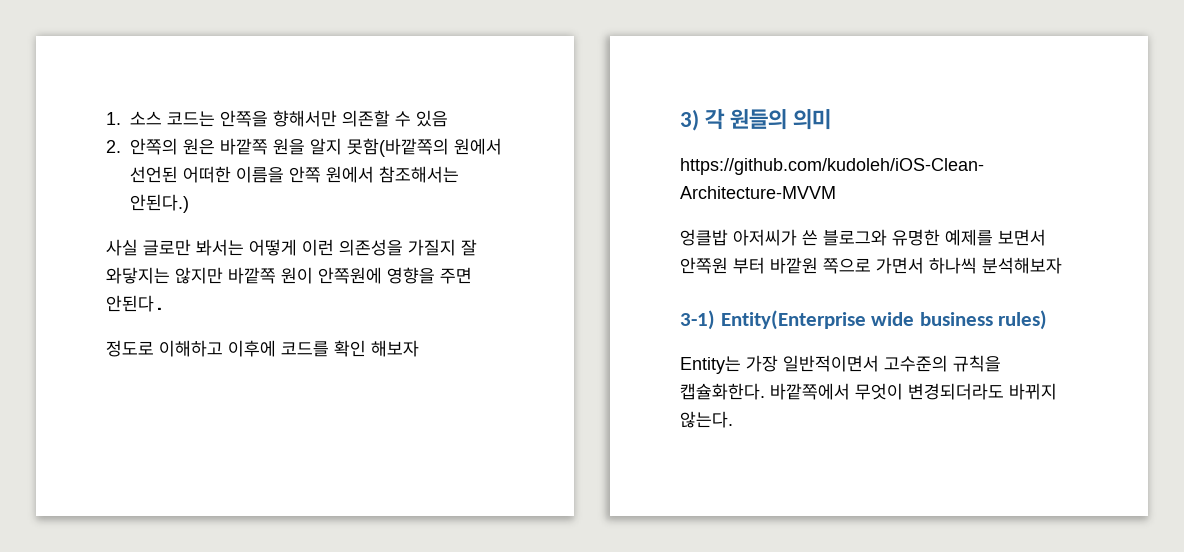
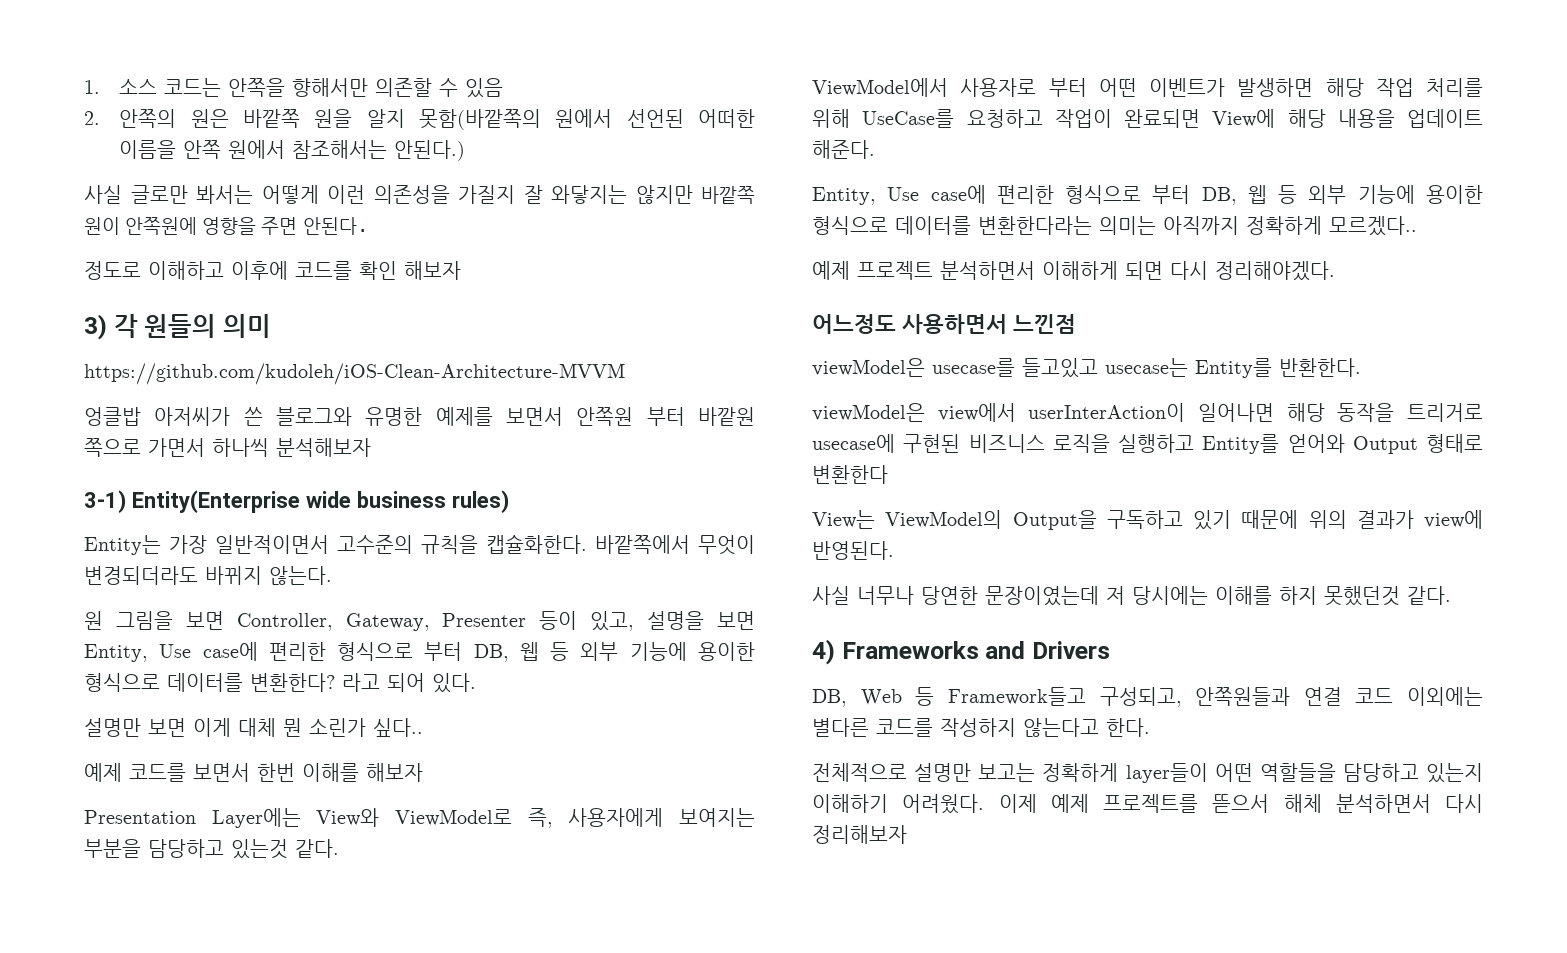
(733, 419) none -> [84,611,756,631] [84,642,755,662] [84,673,476,693] [84,718,423,737] [84,763,423,782] [84,808,756,828] [84,839,339,859] [812,78,1483,97] [812,109,1483,128] [812,140,875,159] [812,185,1483,205] [812,216,1417,236] [812,261,1335,281] [812,314,1076,334] [812,358,1361,378] [812,403,1483,422] [812,434,1483,454] [812,465,888,484] [812,510,1483,530] [812,541,894,560] [812,586,1451,606] [812,639,1110,665] [812,687,1483,707] [812,718,1150,737] [812,763,1483,783] [812,794,1483,814] [812,825,907,844] // 원 그림을 보면 Controller, Gateway, Presenter 등이 있고, 설명을 보면 Entity, Use case에 편리한 형식으로 부터 DB, 웹 등 외부 기능에 용이한 형식으로 데이터를 변환한다? 라고 되어 있다. // 설명만 보면 이게 대체 뭔 소린가 싶다.. // 예제 코드를 보면서 한번 이해를 해보자 // Presentation Layer에는 View와 ViewModel로 즉, 사용자에게 보여지는 부분을 담당하고 있는것 같다. // ViewModel에서 사용자로 부터 어떤 이벤트가 발생하면 해당 작업 처리를 위해 UseCase를 요청하고 작업이 완료되면 View에 해당 내용을 업데이트 해준다. // Entity, Use case에 편리한 형식으로 부터 DB, 웹 등 외부 기능에 용이한 형식으로 데이터를 변환한다라는 의미는 아직까지 정확하게 모르겠다.. // 예제 프로젝트 분석하면서 이해하게 되면 다시 정리해야겠다. // 어느정도 사용하면서 느낀점 // viewModel은 usecase를 들고있고 usecase는 Entity를 반환한다. // viewModel은 view에서 userInterAction이 일어나면 해당 동작을 트리거로 usecase에 구현된 비즈니스 로직을 실행하고 Entity를 얻어와 Output 형태로 변환한다 // View는 ViewModel의 Output을 구독하고 있기 때문에 위의 결과가 view에 반영된다. // 사실 너무나 당연한 문장이였는데 저 당시에는 이해를 하지 못했던것 같다. // 4) Frameworks and Drivers // DB, Web 등 Framework들고 구성되고, 안쪽원들과 연결 코드 이외에는 별다른 코드를 작성하지 않는다고 한다. // 전체적으로 설명만 보고는 정확하게 layer들이 어떤 역할들을 담당하고 있는지 이해하기 어려웠다. 이제 예제 프로젝트를 뜯으서 해체 분석하면서 다시 정리해보자

